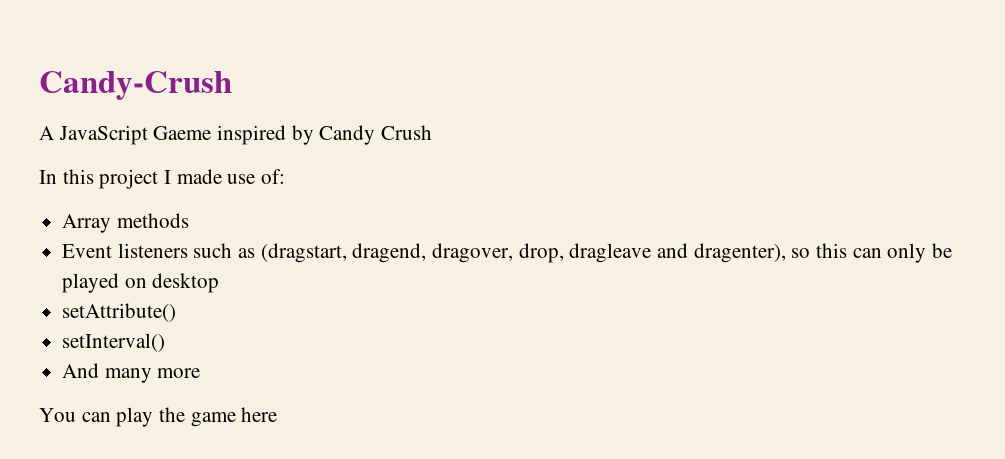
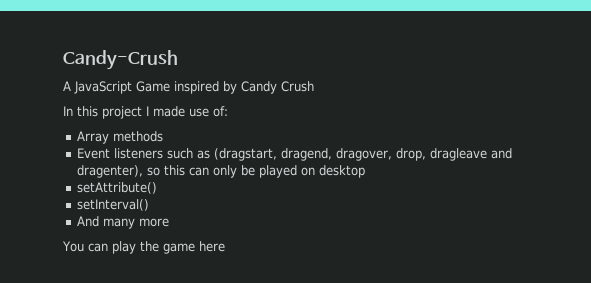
[153,126,212,140] Gaeme -> [136,81,170,92] Game

